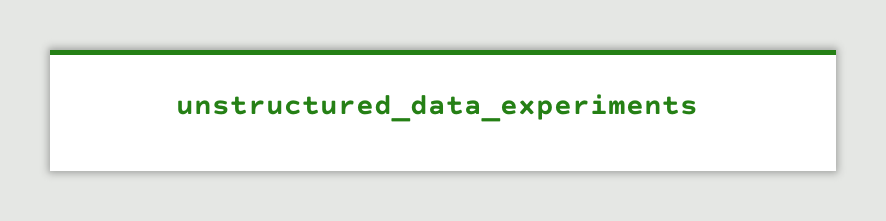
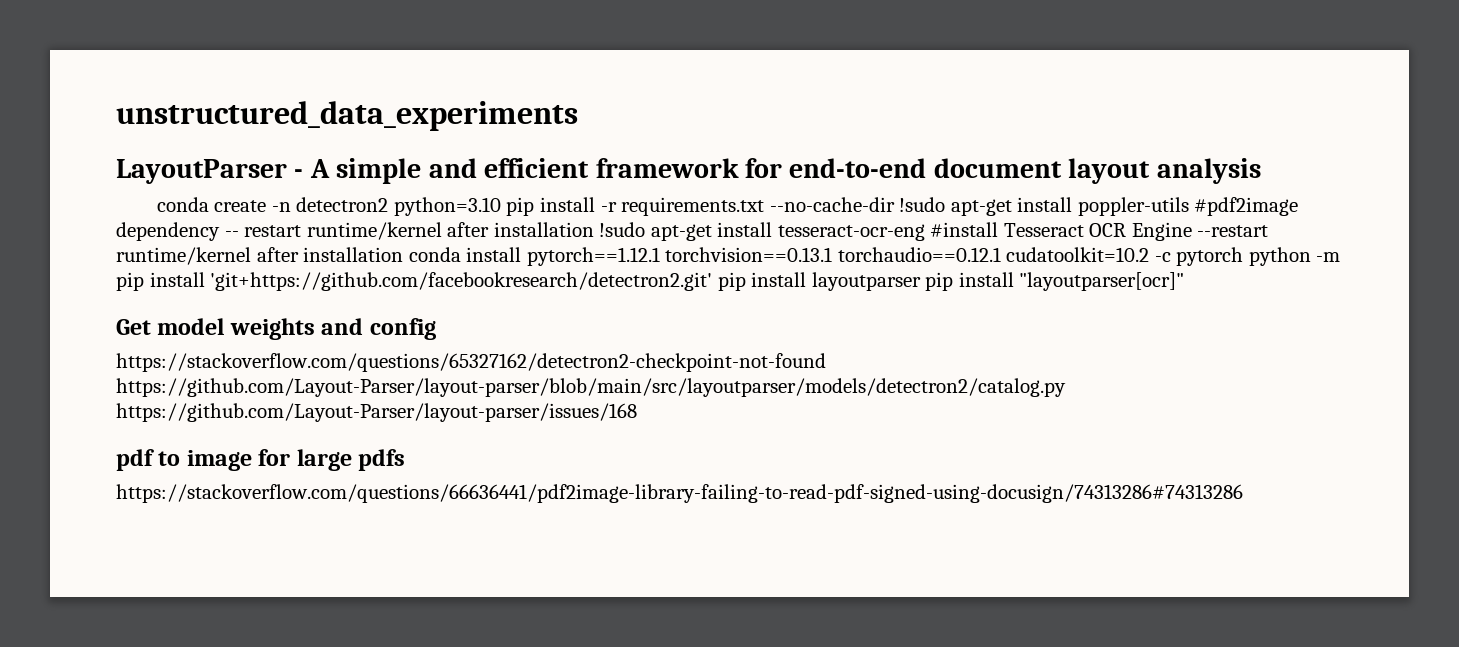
(698, 108) none -> [116,158,1261,184] [156,197,1299,216] [116,222,1269,241] [116,247,1341,266] [116,272,1185,291] [116,318,436,340] [116,353,826,372] [116,378,1066,397] [116,403,637,422] [116,449,406,471] [116,484,1243,503] // LayoutParser - A simple and efficient framework for end-to-end document layout analysis // conda create -n detectron2 python=3.10 pip install -r requirements.txt --no-cache-dir !sudo apt-get install poppler-utils #pdf2image dependency -- restart runtime/kernel after installation !sudo apt-get install tesseract-ocr-eng #install Tesseract OCR Engine --restart runtime/kernel after installation conda install pytorch==1.12.1 torchvision==0.13.1 torchaudio==0.12.1 cudatoolkit=10.2 -c pytorch python -m pip install 'git+https://github.com/facebookresearch/detectron2.git' pip install layoutparser pip install "layoutparser[ocr]" // Get model weights and config // https://stackoverflow.com/questions/65327162/detectron2-checkpoint-not-found https://github.com/Layout-Parser/layout-parser/blob/main/src/layoutparser/models/detectron2/catalog.py https://github.com/Layout-Parser/layout-parser/issues/168 // pdf to image for large pdfs // https://stackoverflow.com/questions/66636441/pdf2image-library-failing-to-read-pdf-signed-using-docusign/74313286#74313286

